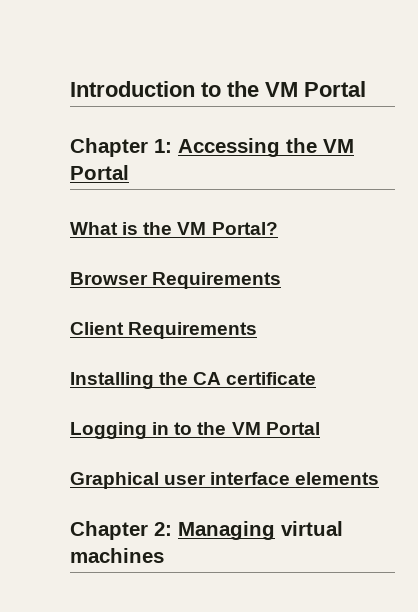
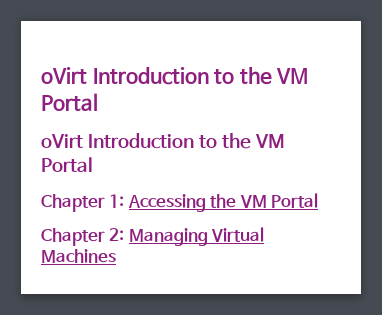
(70, 89) none -> [41,67,310,85] [41,93,98,111] [41,134,83,148] oVirt Introduction to the VM Portal // oVirt
[70,222,278,235] [70,272,282,289] [70,322,258,339] [70,372,317,389] [70,422,320,439] [70,472,380,489] // What is the VM Portal? // Browser Requirements // Client Requirements // Installing the CA certificate // Logging in to the VM Portal // Graphical user interface elements -> (319, 200) none
[281,521,343,536] [70,548,164,563] virtual machines -> [211,227,265,242] [41,249,116,263] Virtual Machines

